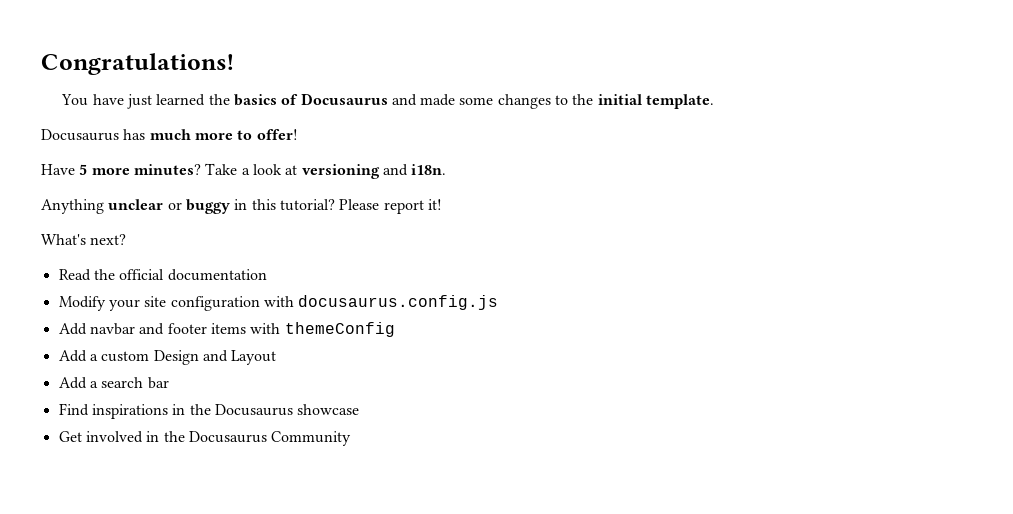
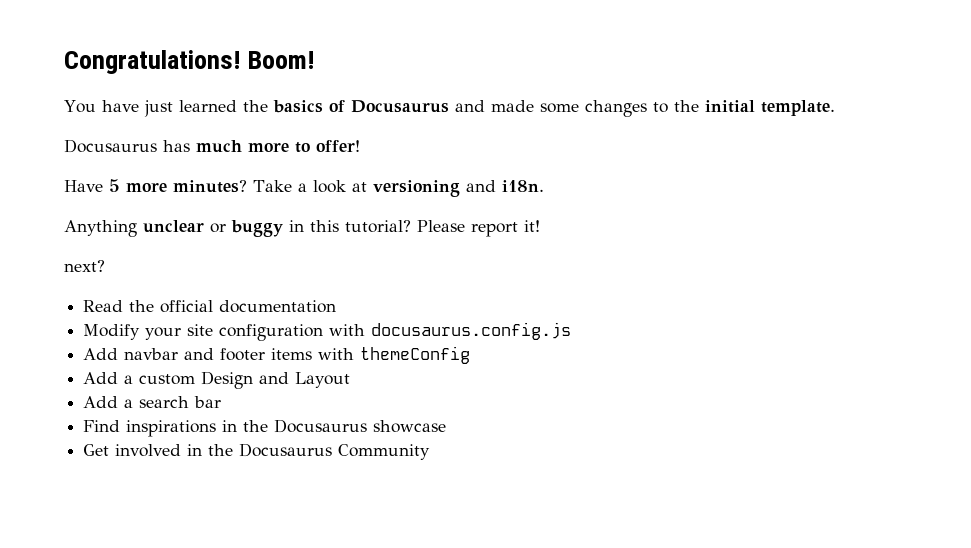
(234, 64) none -> [247,51,315,69] Boom!
[41,234,86,245] What's -> (540, 226) none

